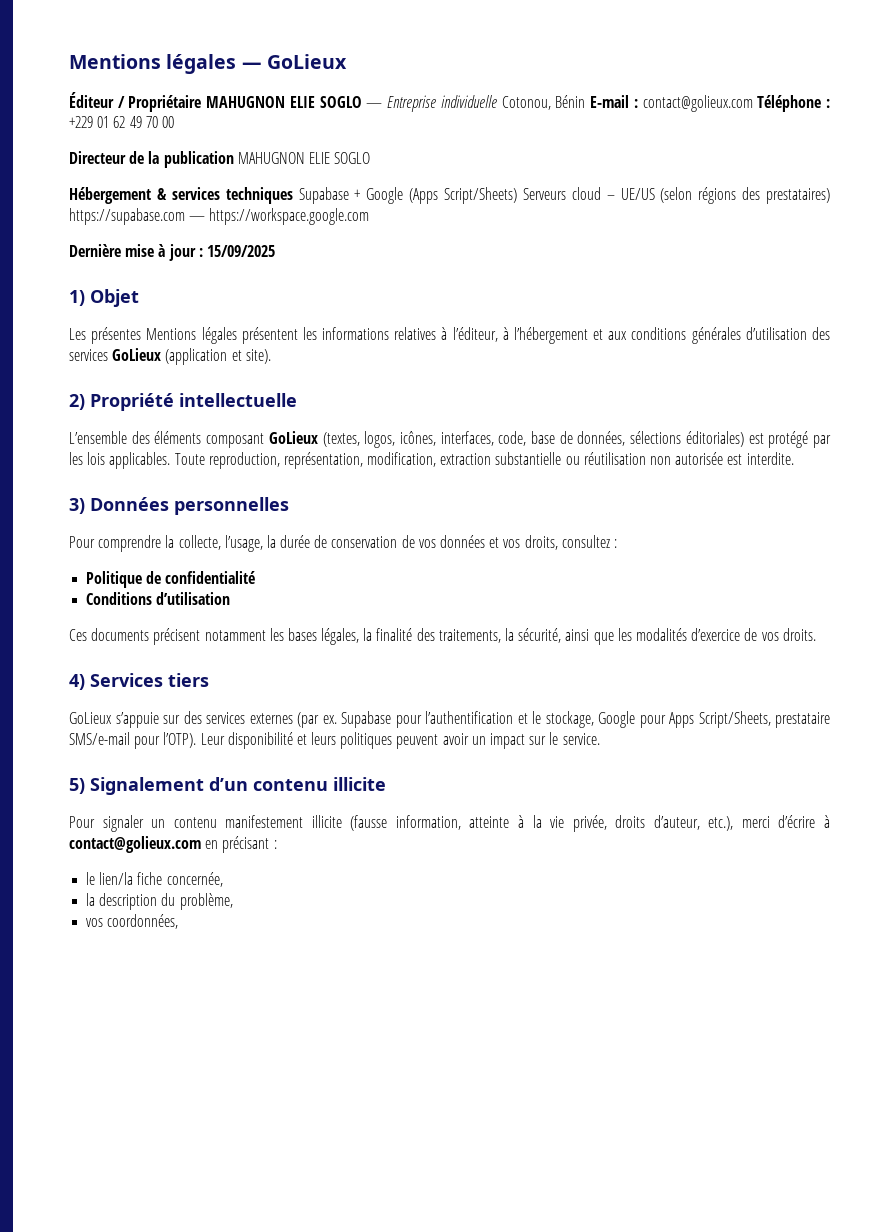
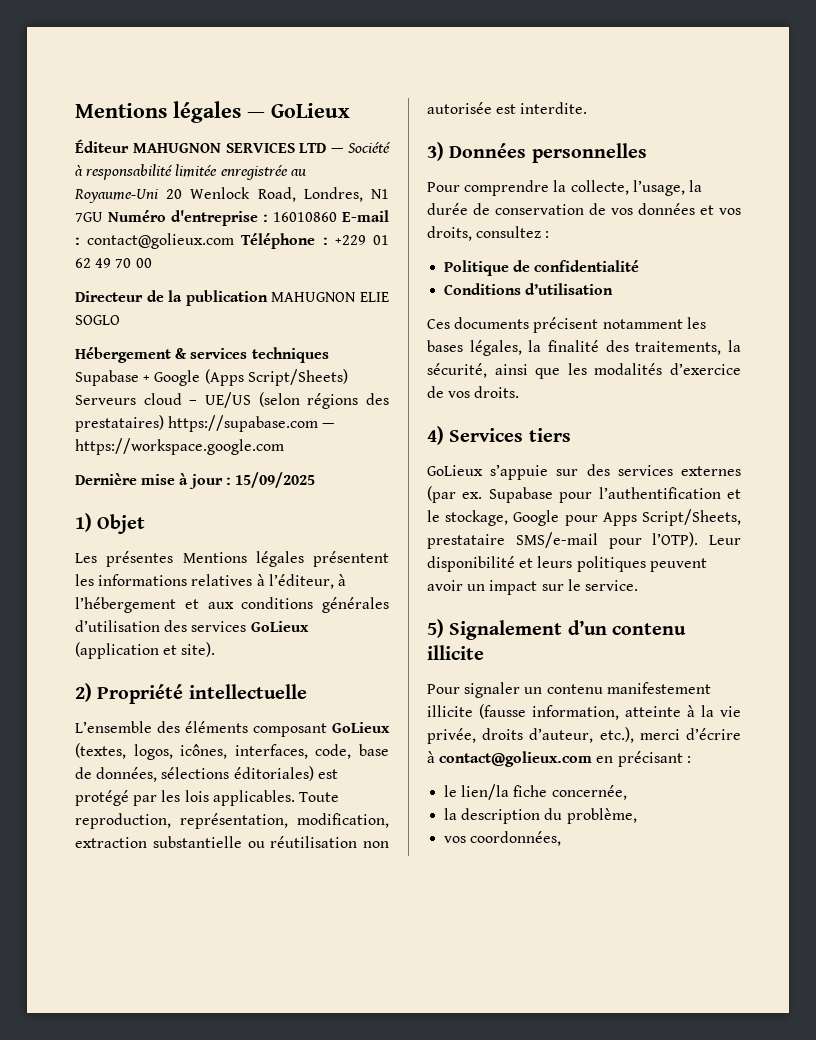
[117,95,586,112] / Propriétaire MAHUGNON ELIE SOGLO — Entreprise individuelle Cotonou, Bénin -> [132,142,391,153] [75,164,306,180] [74,187,389,203] [75,210,337,226] MAHUGNON SERVICES LTD — Société à responsabilité limitée enregistrée au Royaume-Uni 20 Wenlock Road, Londres, N1 7GU Numéro d'entreprise : 16010860

